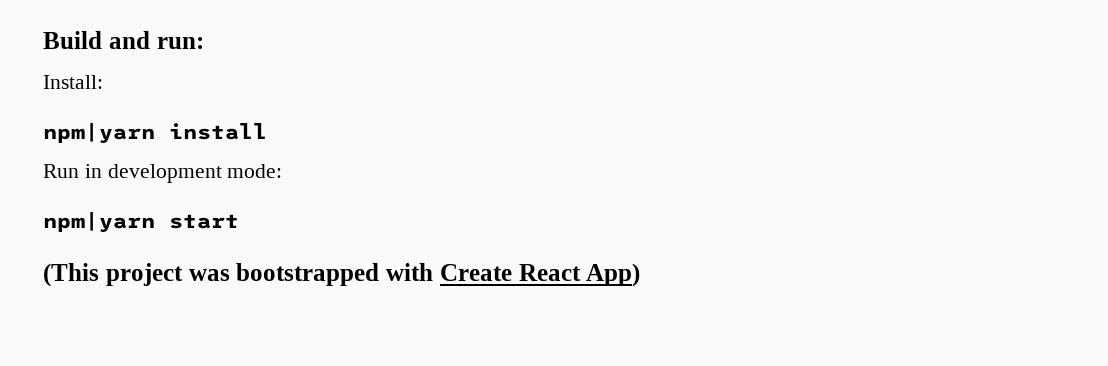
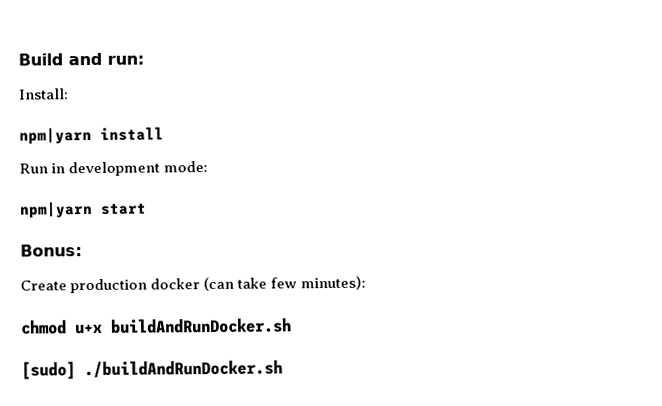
[43,263,641,287] (This project was bootstrapped with Create React App) -> [20,244,82,257] [20,275,367,294] [20,317,292,335] [21,359,283,380] Bonus: // Create production docker (can take few minutes): // chmod u+x buildAndRunDocker.sh // [sudo] ./buildAndRunDocker.sh

